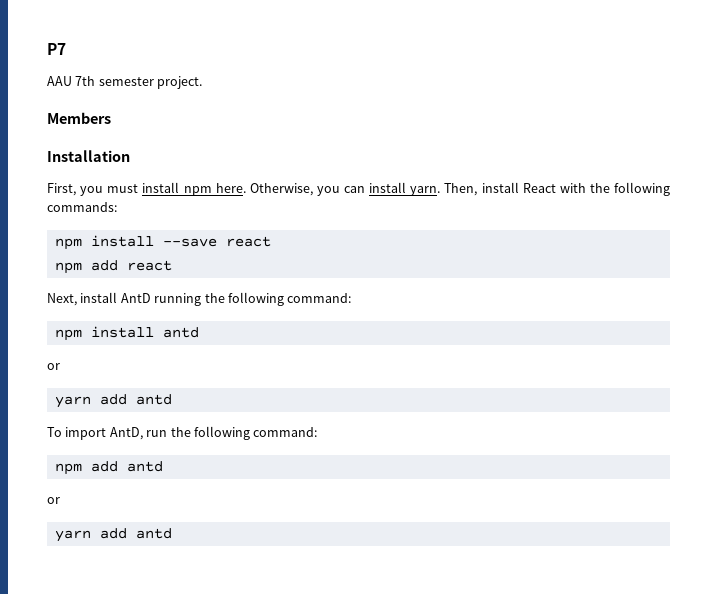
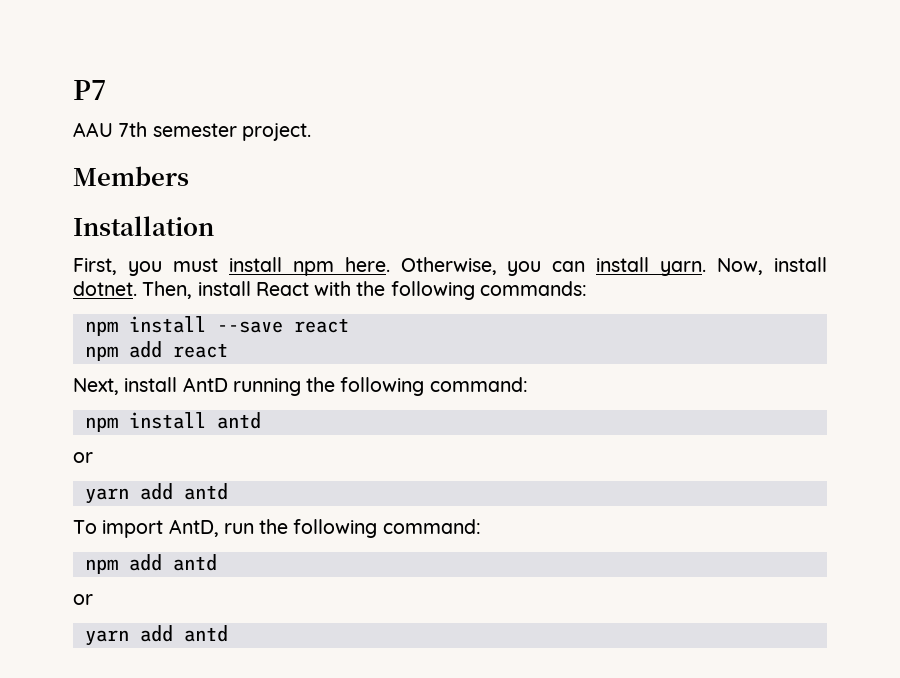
(441, 191) none -> [717,257,827,275] [73,281,137,296] Now, install dotnet.

